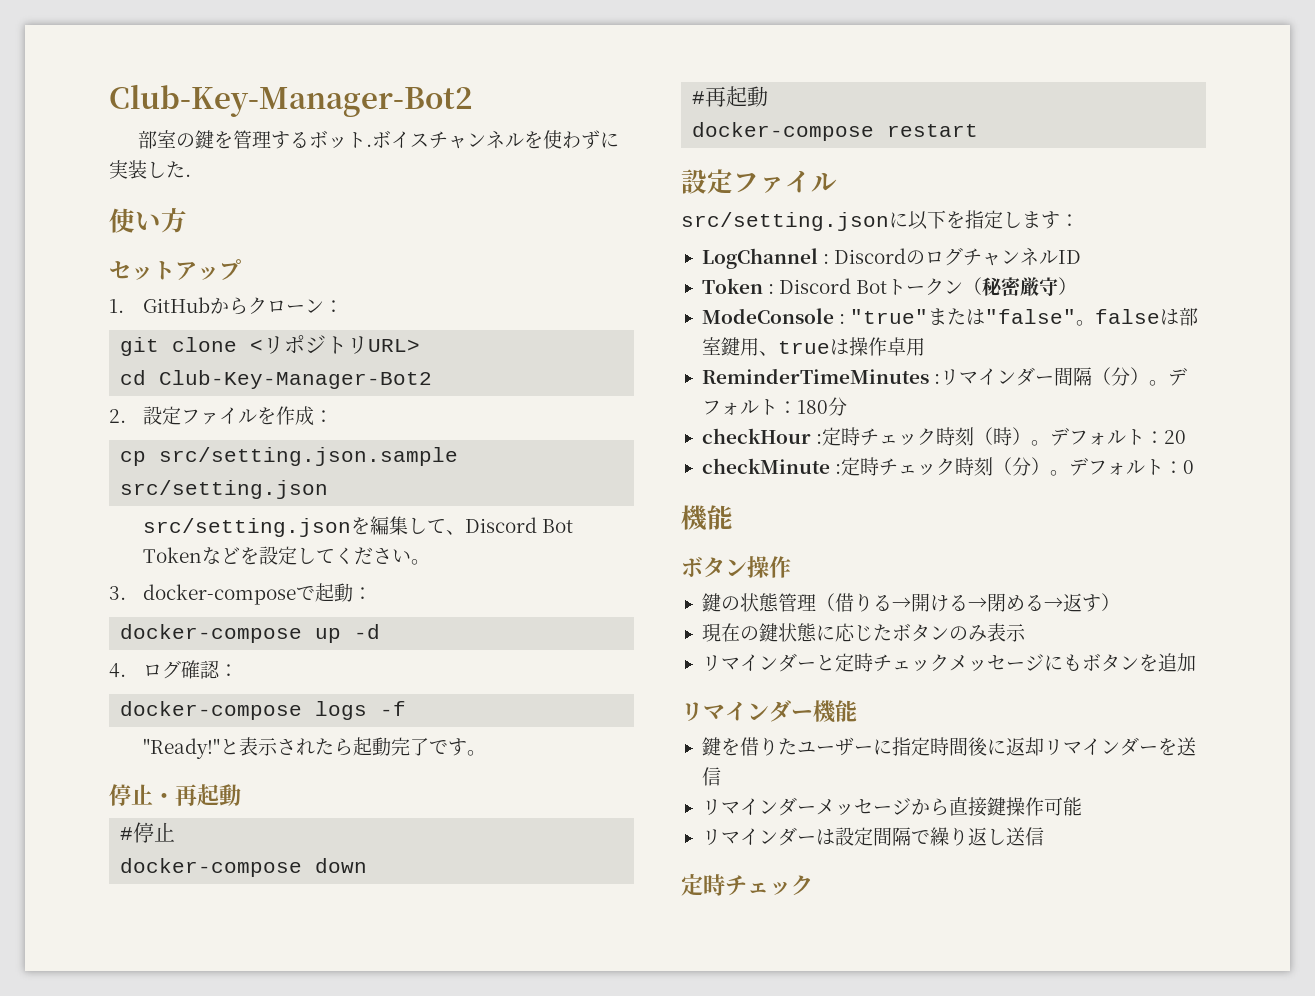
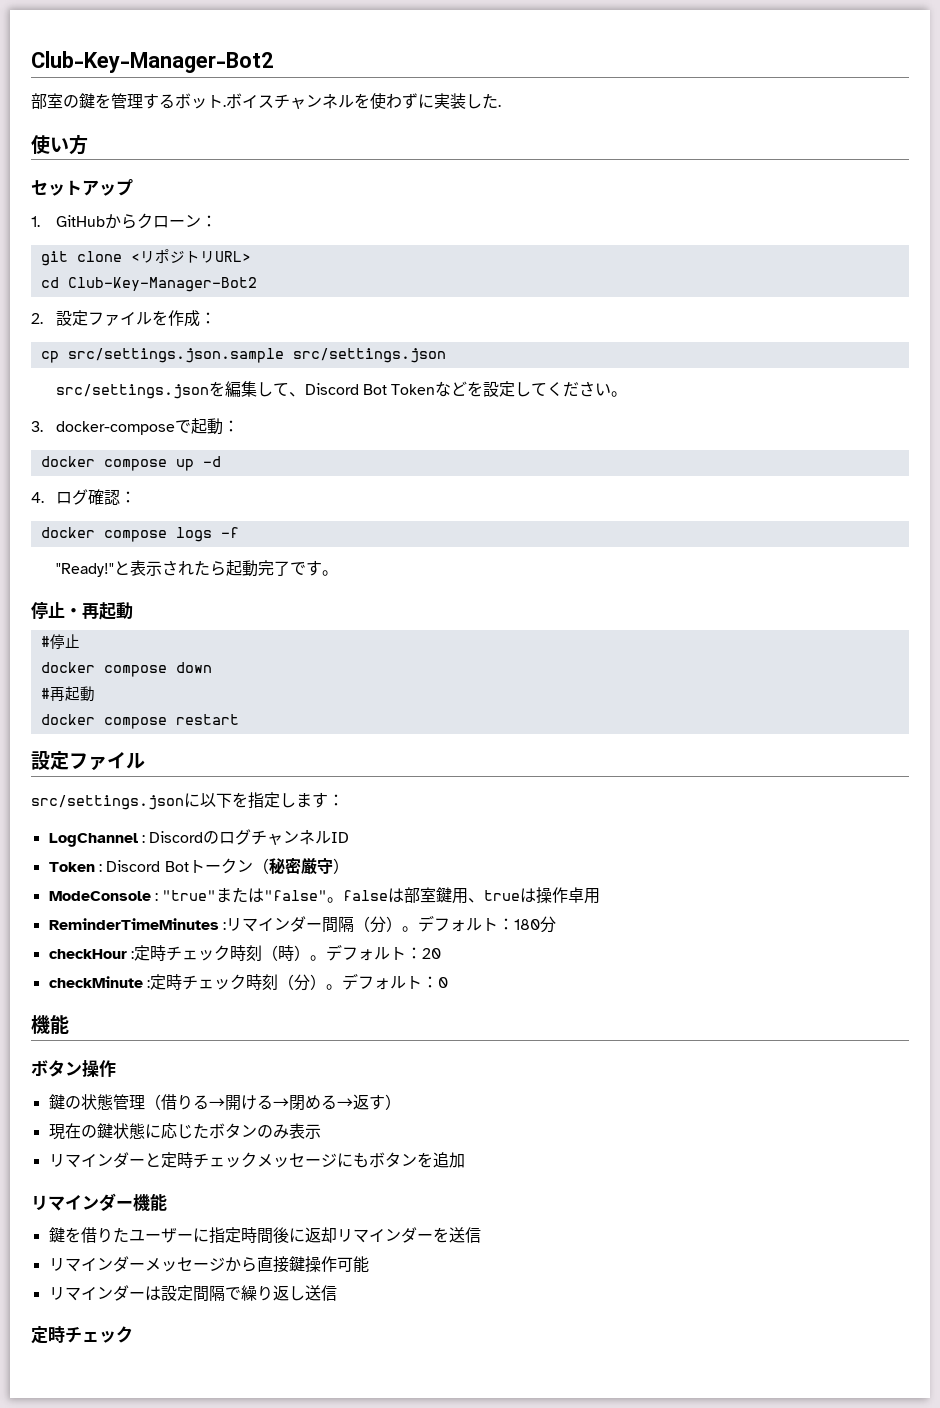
[159,447,459,466] [120,480,329,499] [142,518,351,537] src/setting.json.sample src/setting.json // src/setting.json -> [67,348,446,363] [55,384,209,399] src/settings.json.sample src/settings.json // src/settings.json
[120,624,303,643] docker-compose -> [40,456,167,471] docker compose
[120,701,303,720] docker-compose -> [40,527,167,542] docker compose
[120,858,303,877] docker-compose -> [40,662,167,677] docker compose
[692,122,875,141] docker-compose -> [40,714,167,729] docker compose
[681,212,889,231] src/setting.json -> [31,795,184,810] src/settings.json

